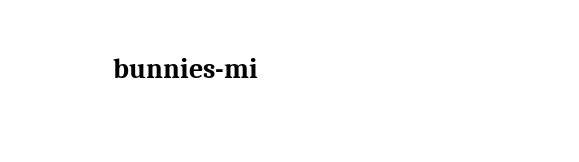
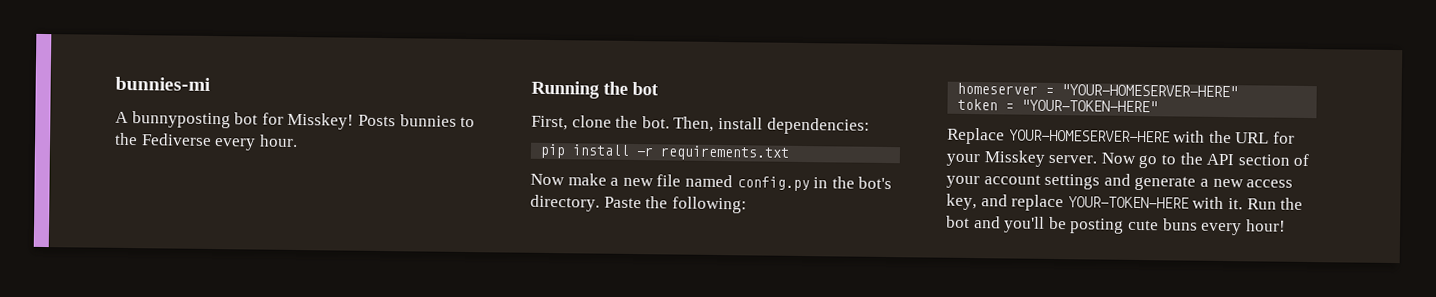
(258, 68) none -> [115,111,476,130] [115,132,298,151] [531,80,659,99] [531,115,870,135] [540,143,791,161] [530,173,893,192] [530,194,747,214] [957,82,1239,98] [957,98,1159,113] [947,127,1295,145] [946,150,1310,169] [946,173,1294,191] [946,193,1304,212] [946,215,1286,236] // A bunnyposting bot for Misskey! Posts bunnies to the Fediverse every hour. // Running the bot // First, clone the bot. Then, install dependencies: // pip install -r requirements.txt // Now make a new file named config.py in the bot's directory. Paste the following: // homeserver = "YOUR-HOMESERVER-HERE" // token = "YOUR-TOKEN-HERE" // Replace YOUR-HOMESERVER-HERE with the URL for your Misskey server. Now go to the API section of your account settings and generate a new access key, and replace YOUR-TOKEN-HERE with it. Run the bot and you'll be posting cute buns every hour!

